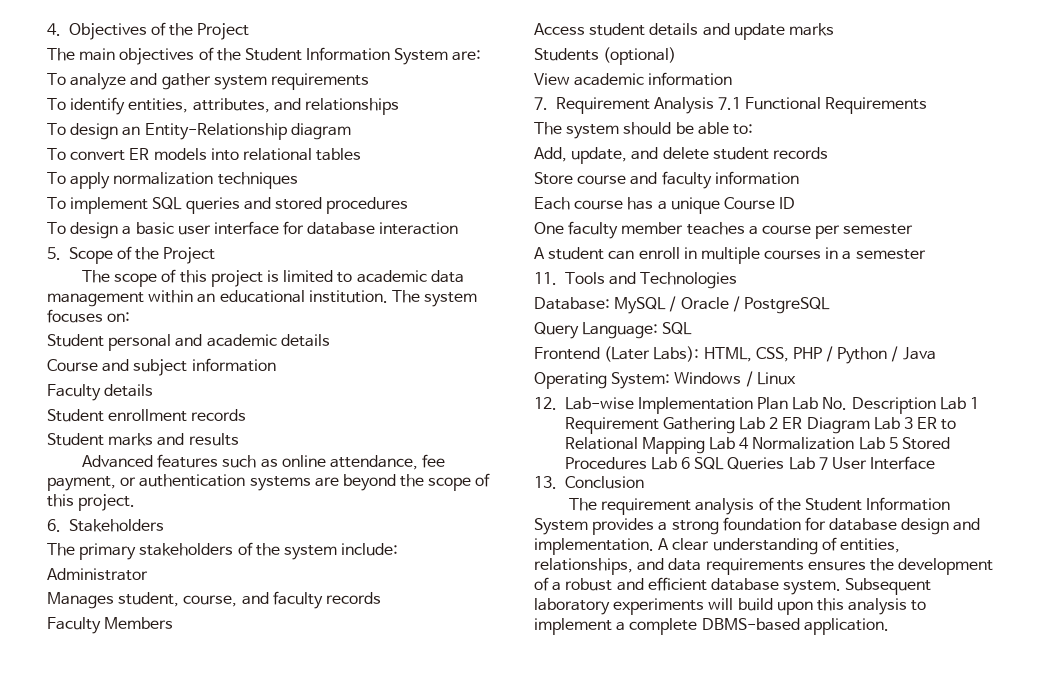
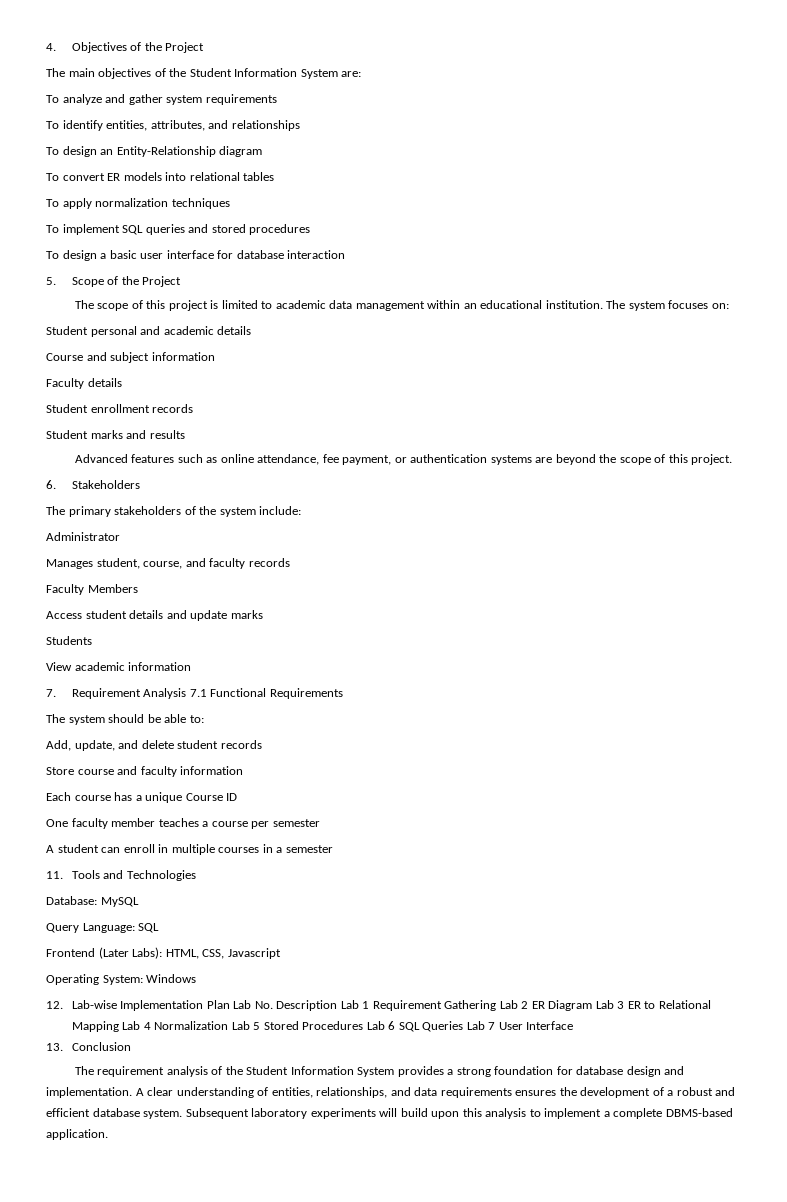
[603,47,677,65] (optional) -> (92, 640) none
[669,296,830,314] / Oracle / PostgreSQL -> (139, 902) none
[792,346,936,364] PHP / Python / Java -> [227,948,281,959] Javascript
[745,371,796,387] / Linux -> (197, 978) none

